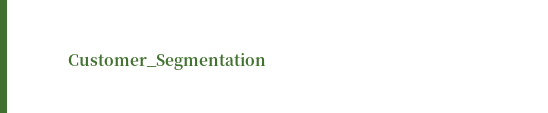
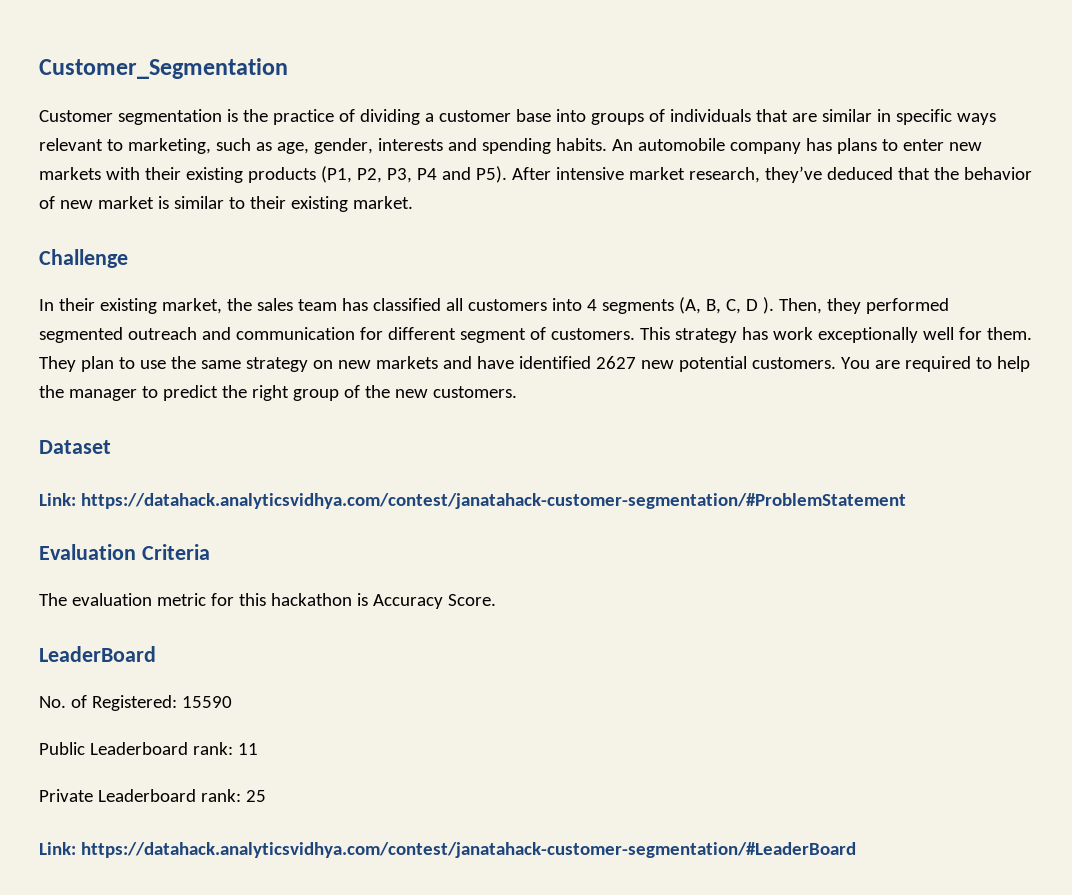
(266, 61) none -> [39,109,996,125] [39,138,982,154] [39,166,1032,183] [39,196,413,212] [39,249,128,268] [39,297,949,314] [39,327,1032,343] [39,356,1030,372] [39,385,517,401] [39,440,111,454] [39,493,906,509] [39,544,210,560] [39,593,496,609] [39,646,156,662] [39,695,232,711] [39,742,258,755] [39,789,266,802] [39,842,856,858] // Customer segmentation is the practice of dividing a customer base into groups of individuals that are similar in specific ways relevant to marketing, such as age, gender, interests and spending habits. An automobile company has plans to enter new markets with their existing products (P1, P2, P3, P4 and P5). After intensive market research, they’ve deduced that the behavior of new market is similar to their existing market. // Challenge // In their existing market, the sales team has classified all customers into 4 segments (A, B, C, D ). Then, they performed segmented outreach and communication for different segment of customers. This strategy has work exceptionally well for them. They plan to use the same strategy on new markets and have identified 2627 new potential customers. You are required to help the manager to predict the right group of the new customers. // Dataset // Link: https://datahack.analyticsvidhya.com/contest/janatahack-customer-segmentation/#ProblemStatement // Evaluation Criteria // The evaluation metric for this hackathon is Accuracy Score. // LeaderBoard // No. of Registered: 15590 // Public Leaderboard rank: 11 // Private Leaderboard rank: 25 // Link: https://datahack.analyticsvidhya.com/contest/janatahack-customer-segmentation/#LeaderBoard

